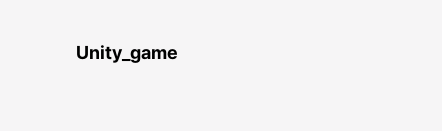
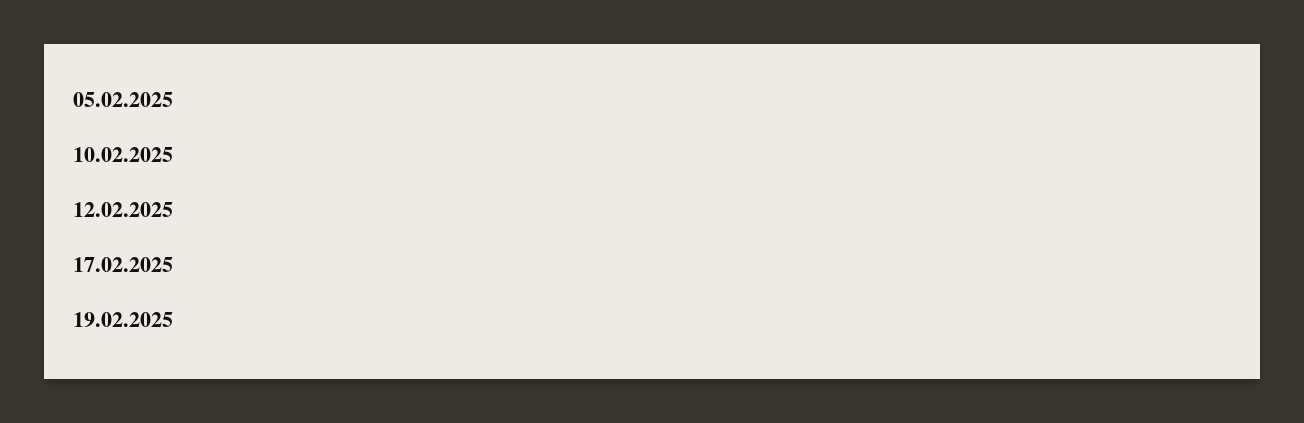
[76,45,178,63] Unity_game -> [73,92,173,107] [73,147,173,162] [73,202,173,217] [73,257,173,272] [73,312,173,327] 05.02.2025 // 10.02.2025 // 12.02.2025 // 17.02.2025 // 19.02.2025

